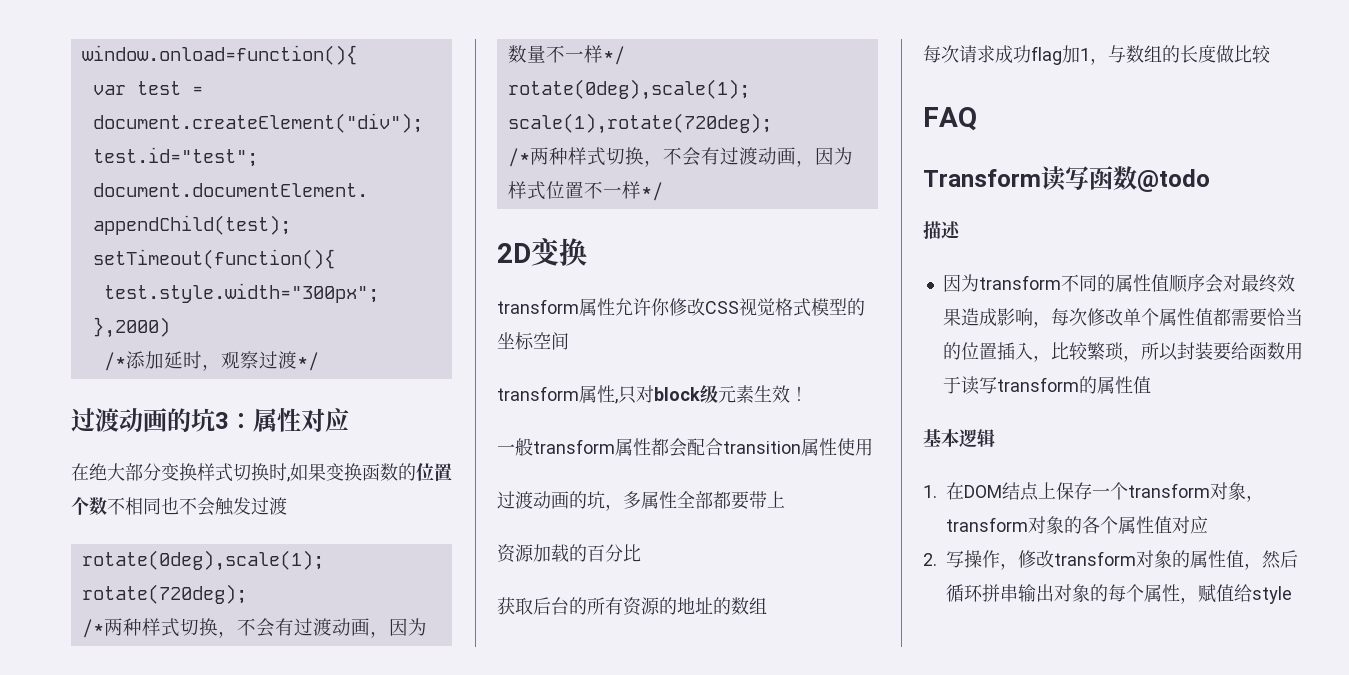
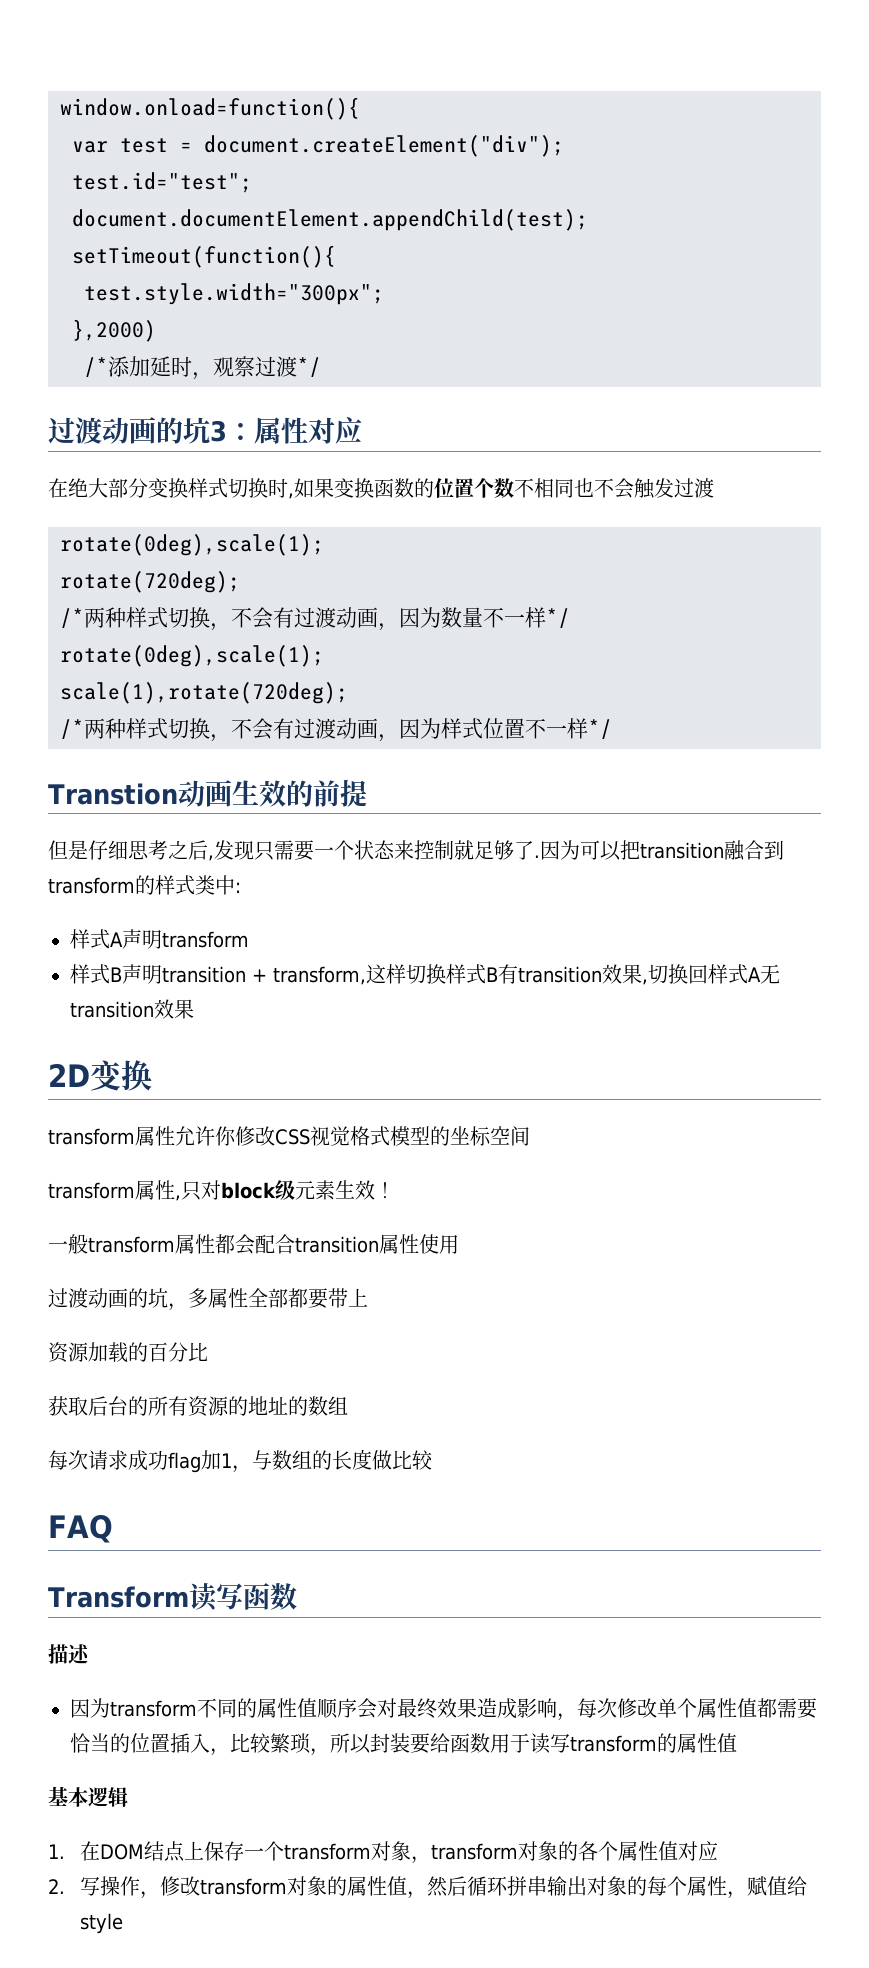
(663, 191) none -> [48,779,367,807] [48,840,784,861] [48,875,241,895] [70,929,249,949] [70,964,780,985] [70,999,194,1019] // Transtion动画生效的前提 // 但是仔细思考之后,发现只需要一个状态来控制就足够了.因为可以把transition融合到transform的样式类中: // 样式A声明transform // 样式B声明transition + transform,这样切换样式B有transition效果,切换回样式A无transition效果
[1137,169,1210,192] @todo -> (297, 1596) none

